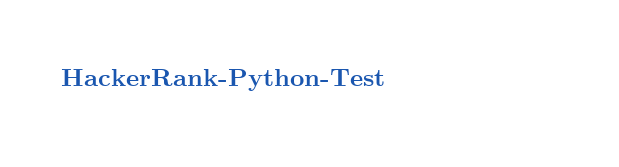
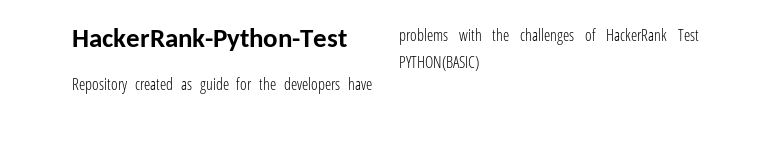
(385, 80) none -> [72,77,372,94] [399,28,700,45] [399,56,479,71] // Repository created as guide for the developers have problems with the challenges of HackerRank Test PYTHON(BASIC)

